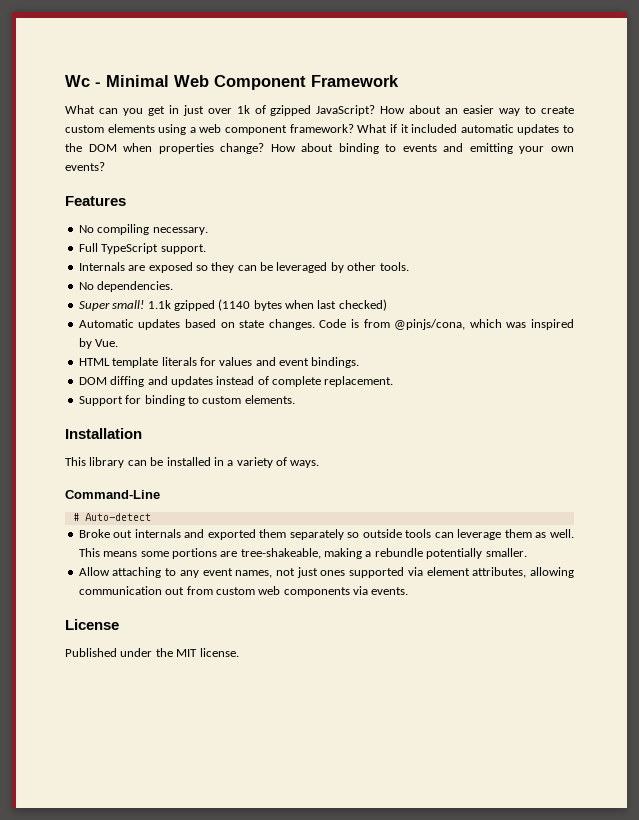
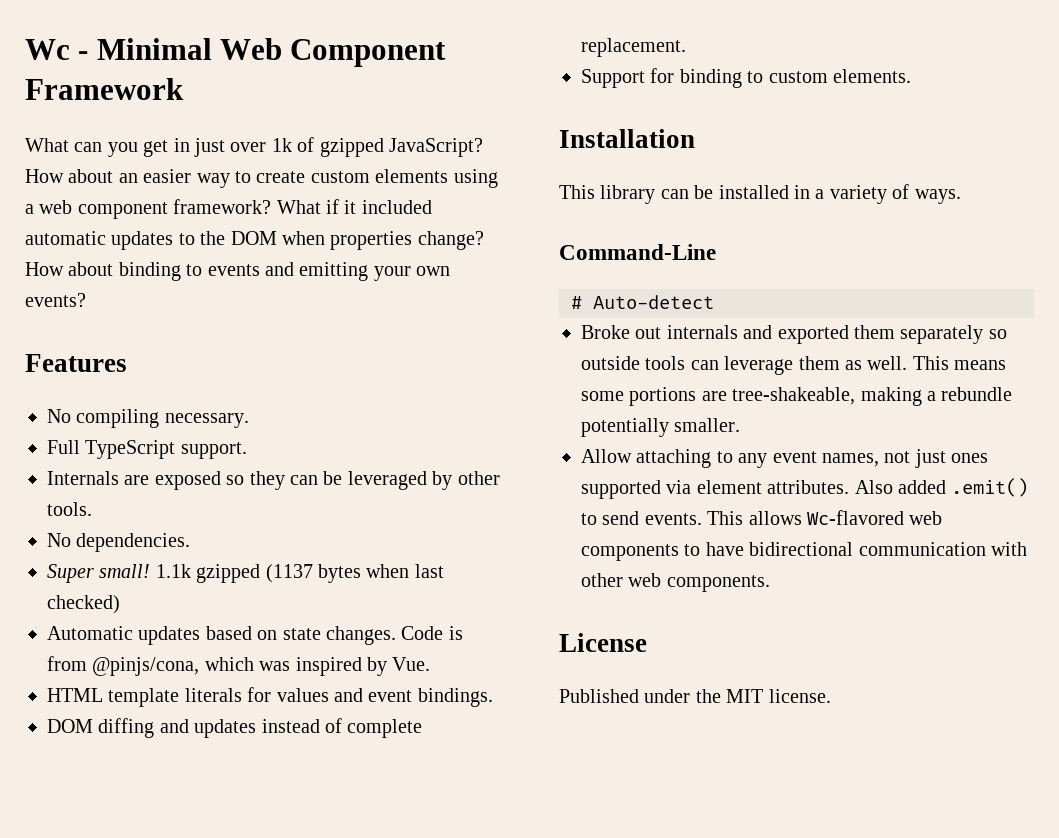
[218,299,251,311] (1140 -> [265,564,313,583] (1137
[472,567,574,578] [78,586,409,597] attributes, allowing communication out from custom web components via events. -> [767,478,1029,497] [581,510,943,525] [581,542,1027,561] [581,573,770,592] attributes. Also added .emit() to send events. This allows Wc-flavored web components to have bidirectional communication with other web components.

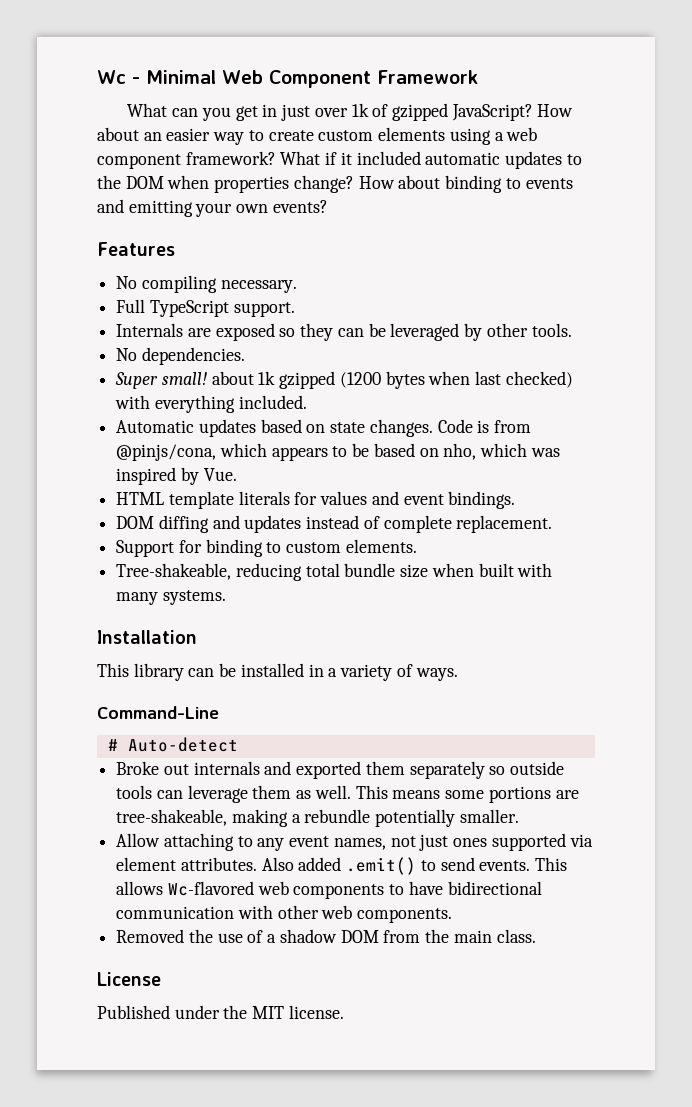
[155,564,313,583] 1.1k gzipped (1137 -> [211,371,381,389] about 1k gzipped (1200
(120, 604) none -> [115,395,307,413] with everything included.
(254, 664) none -> [271,443,528,461] appears to be based on nho, which
(911, 76) none -> [116,563,553,581] [116,590,226,605] // Tree-shakeable, reducing total bundle size when built with many systems.
(770, 583) none -> [116,929,536,943] // Removed the use of a shadow DOM from the main class.

